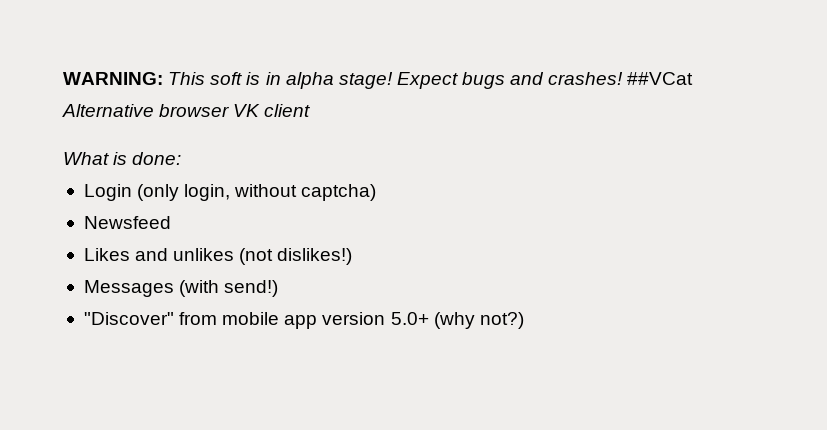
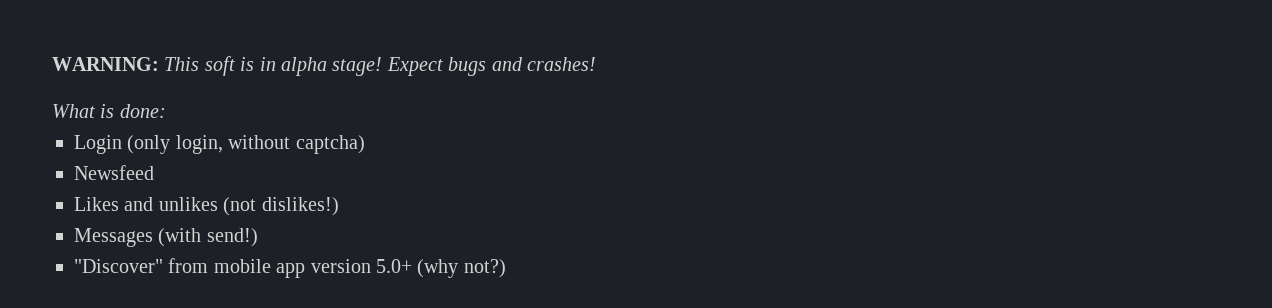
[627,72,694,85] [62,104,311,117] ##VCat Alternative browser VK client -> (596, 64) none

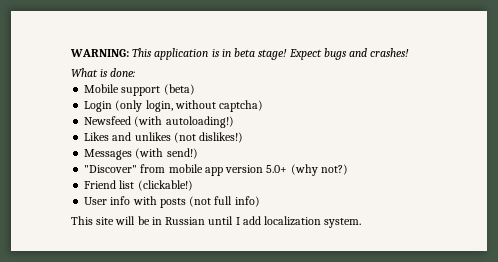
[204,56,235,76] soft -> [154,48,209,60] application
[281,57,327,76] alpha -> [234,48,256,57] beta
(166, 111) none -> [84,84,195,96] // Mobile support (beta)
(154, 172) none -> [134,116,234,128] (with autoloading!)
(506, 268) none -> [84,180,193,191] [84,196,260,208] [71,216,362,228] // Friend list (clickable!) // User info with posts (not full info) // This site will be in Russian until I add localization system.

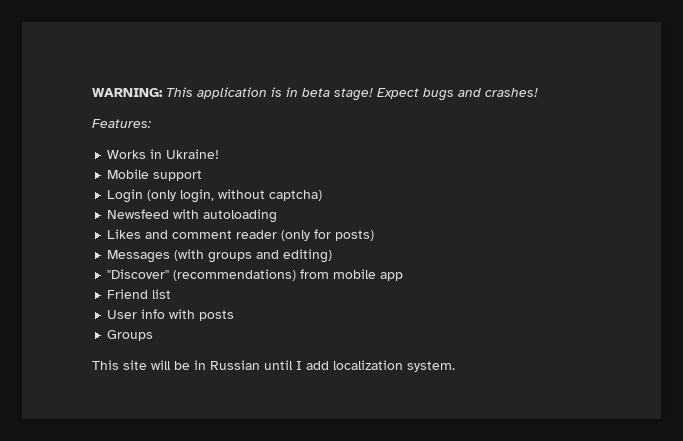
[71,68,136,77] What is done: -> [92,119,151,128] [107,149,220,159] Features: // Works in Ukraine!
[163,84,195,95] (beta) -> (203, 175) none
[134,116,234,128] (with autoloading!) -> [173,209,278,223] with autoloading
[134,132,244,143] unlikes (not dislikes!) -> [172,229,375,241] comment reader (only for posts)
[166,148,198,159] send!) -> [208,249,333,263] groups and editing)
(138, 169) none -> [173,269,297,281] (recommendations)
[225,164,348,176] version 5.0+ (why not?) -> (404, 276) none
[137,180,193,191] (clickable!) -> (172, 294) none
[189,196,260,207] (not full info) -> [107,330,154,341] // Groups

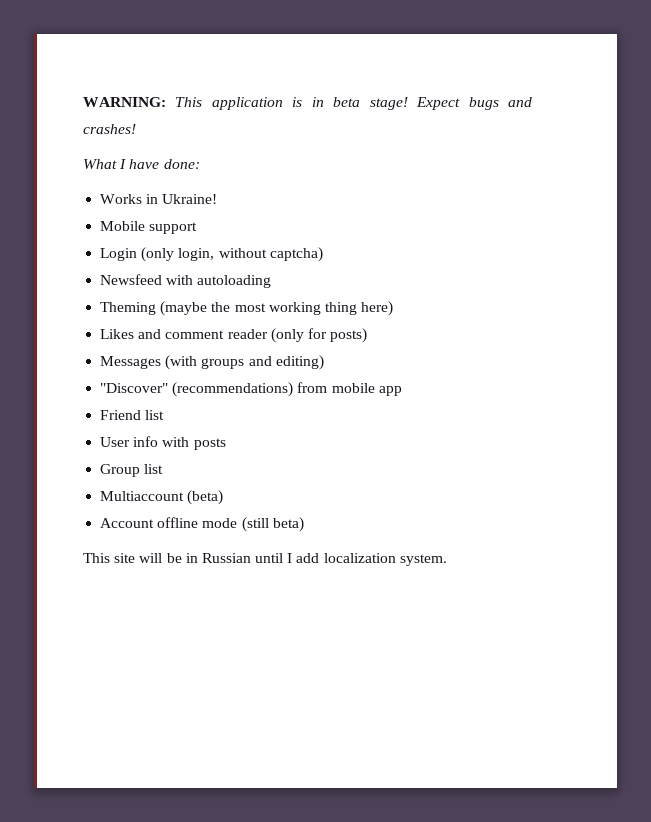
[92,119,151,128] Features: -> [83,159,200,169] What I have done:
(278, 216) none -> [100,301,394,316] // Theming (maybe the most working thing here)
[107,330,154,341] Groups -> [100,464,164,477] [100,490,224,505] [100,517,304,532] Group list // Multiaccount (beta) // Account offline mode (still beta)

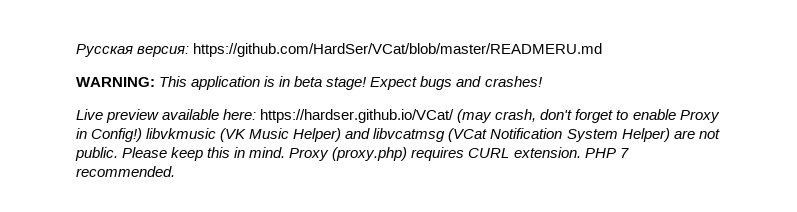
(83, 102) none -> [76,43,603,57] Русская версия: https://github.com/HardSer/VCat/blob/master/READMERU.md //
[83,159,200,169] [100,194,218,204] [100,221,198,234] [100,247,323,262] [100,274,272,288] [100,301,394,316] [100,328,368,343] [100,355,324,370] [100,382,402,397] [100,410,165,420] [100,436,226,450] [100,464,164,477] [100,490,224,505] [100,517,304,532] [83,553,447,566] What I have done: // Works in Ukraine! // Mobile support // Login (only login, without captcha) // Newsfeed with autoloading // Theming (maybe the most working thing here) // Likes and comment reader (only for posts) // Messages (with groups and editing) // "Discover" (recommendations) from mobile app // Friend list // User info with posts // Group list // Multiaccount (beta) // Account offline mode (still beta) // This site will be in Russian until I add localization system. -> [76,109,720,123] [76,128,720,142] [75,147,629,161] [76,166,175,177] Live preview available here: https://hardser.github.io/VCat/ (may crash, don't forget to enable Proxy in Config!) libvkmusic (VK Music Helper) and libvcatmsg (VCat Notification System Helper) are not public. Please keep this in mind. Proxy (proxy.php) requires CURL extension. PHP 7 recommended.

